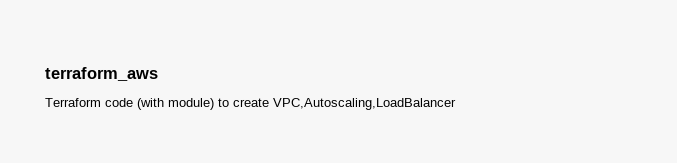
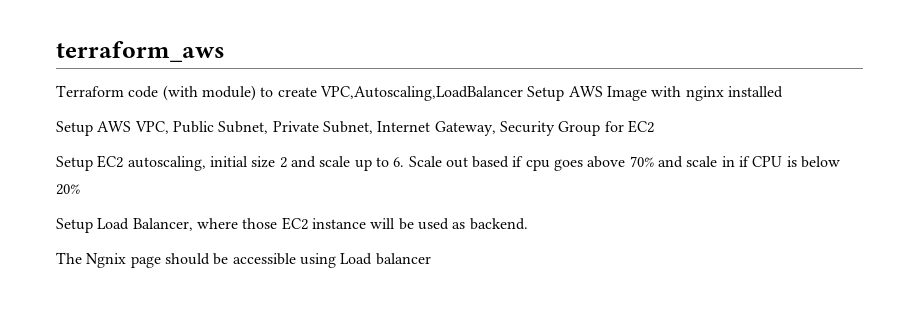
(456, 104) none -> [527,86,783,101] [56,120,654,136] [56,155,841,171] [56,184,80,195] [56,217,528,233] [56,252,431,268] Setup AWS Image with nginx installed // Setup AWS VPC, Public Subnet, Private Subnet, Internet Gateway, Security Group for EC2 // Setup EC2 autoscaling, initial size 2 and scale up to 6. Scale out based if cpu goes above 70% and scale in if CPU is below 20% // Setup Load Balancer, where those EC2 instance will be used as backend. // The Ngnix page should be accessible using Load balancer

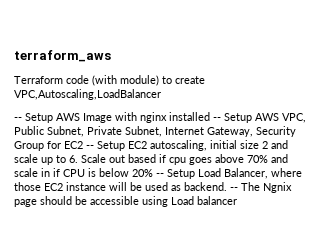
(523, 93) none -> [14,117,22,121] // --
(783, 92) // -> [213,117,221,121] --
(654, 126) // -> [86,145,94,149] --
(80, 189) // -> [156,173,164,177] --
(528, 224) // -> [230,187,238,191] --

